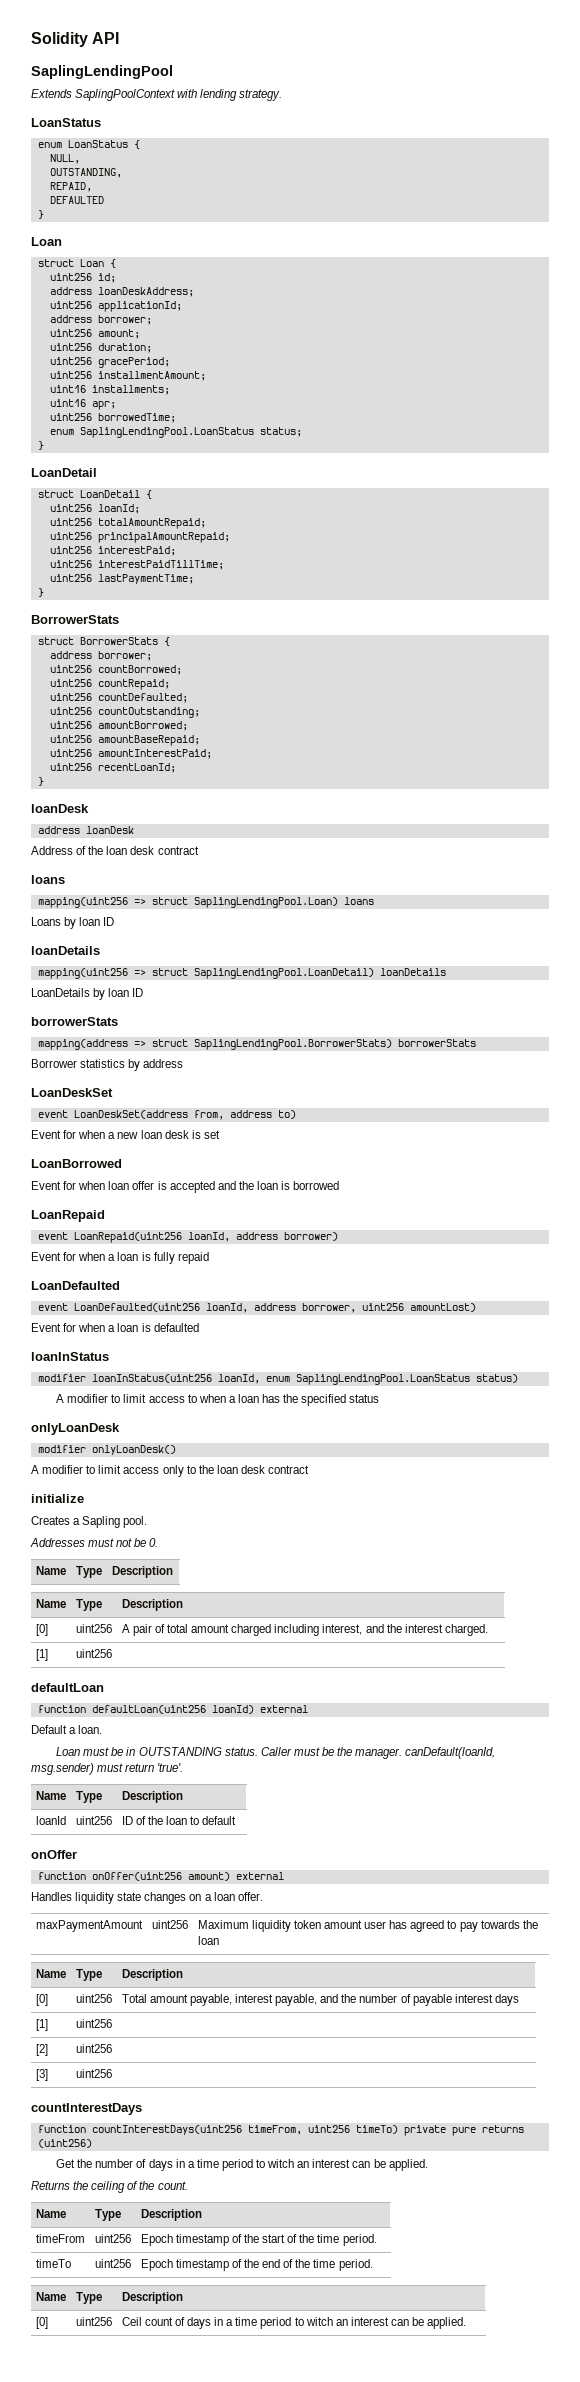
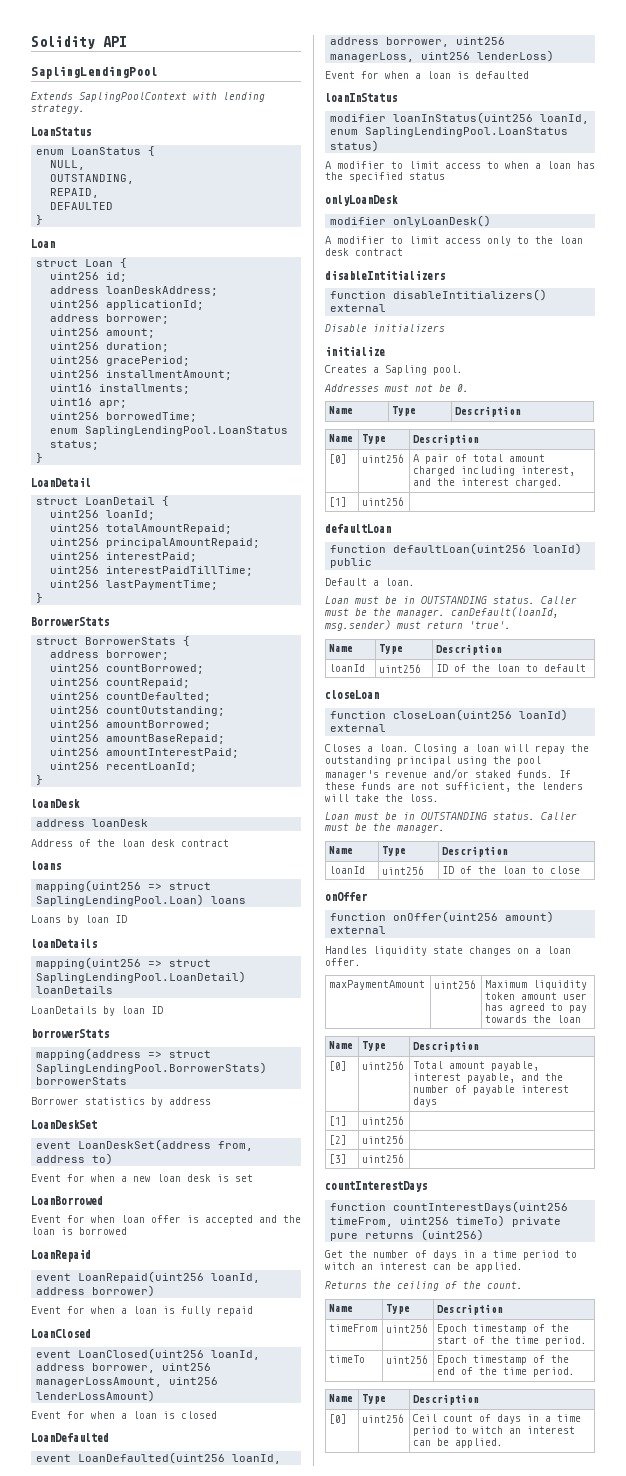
(209, 1258) none -> [31,1329,91,1338] [36,1348,261,1360] [36,1363,212,1373] [36,1377,219,1387] [36,1390,156,1402] [31,1411,217,1419] // LoanClosed // event LoanClosed(uint256 loanId, address borrower, uint256 managerLossAmount, uint256 lenderLossAmount) // Event for when a loan is closed
[409,1303,476,1312] amountLost) -> [330,50,555,62] managerLoss, uint256 lenderLoss)
(310, 1469) none -> [325,270,445,280] [330,289,548,301] [330,304,387,312] [325,324,445,332] // disableIntitializers // function disableIntitializers() external // Disable initializers
[259,1705,308,1713] external -> [330,558,373,568] public
(237, 1820) none -> [325,690,379,699] [330,709,569,721] [330,724,387,732] [325,744,589,754] [325,756,541,766] [325,768,571,780] [325,782,583,792] [325,794,439,802] [325,812,577,820] [324,823,445,833] [329,846,354,854] [382,846,407,856] [442,846,509,857] [329,866,366,874] [382,866,425,875] [442,866,581,874] // closeLoan // function closeLoan(uint256 loanId) external // Closes a loan. Closing a loan will repay the outstanding principal using the pool manager's revenue and/or staked funds. If these funds are not sufficient, the lenders will take the loss. // Loan must be in OUTSTANDING status. Caller must be the manager. // Name | Type | Description // loanId | uint256 | ID of the loan to close

